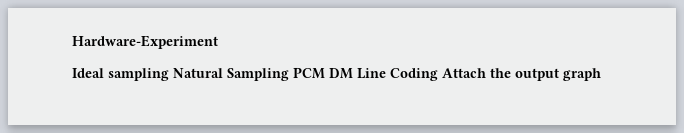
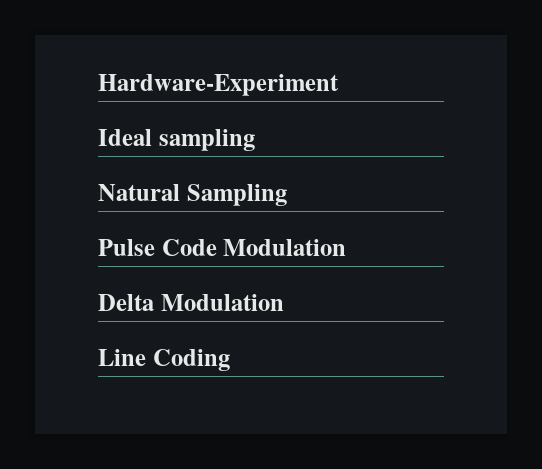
(169, 74) none -> (255, 140) //
[293,67,601,81] PCM DM Line Coding Attach the output graph -> [98,239,347,256] [98,294,284,311] [98,349,230,371] // Pulse Code Modulation // Delta Modulation // Line Coding

